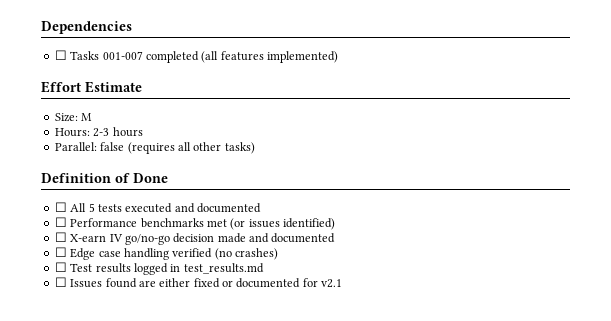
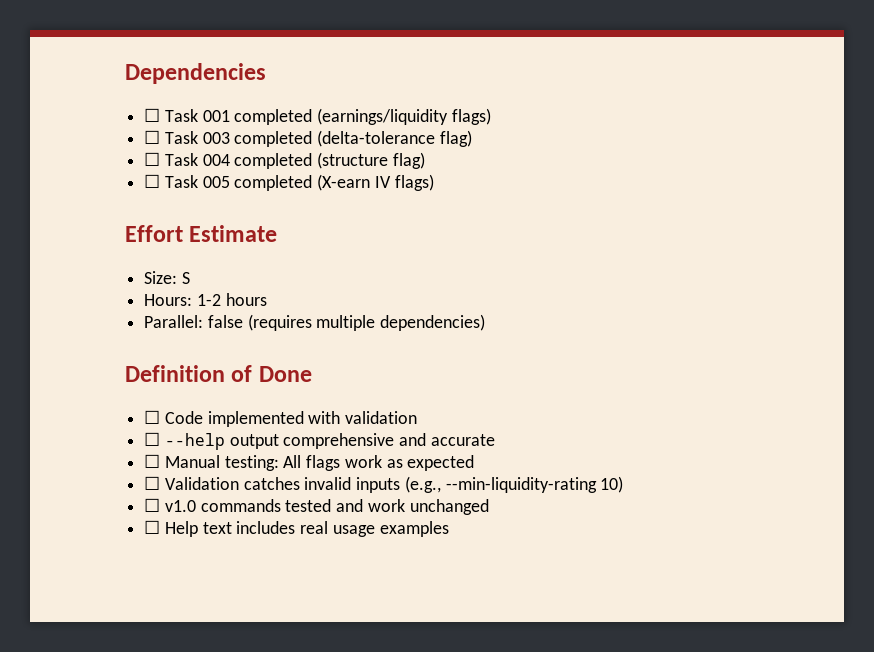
[70,51,338,63] Tasks 001-007 completed (all features implemented) -> [164,108,491,125] [144,130,472,147] [144,152,425,169] [144,174,434,191] Task 001 completed (earnings/liquidity flags) // ☐ Task 003 completed (delta-tolerance flag) // ☐ Task 004 completed (structure flag) // ☐ Task 005 completed (X-earn IV flags)
[81,113,93,121] M -> [181,272,190,284] S
[93,128,110,137] 2-3 -> [196,294,221,306] 1-2
[177,142,255,154] all other tasks) -> [316,314,486,331] multiple dependencies)
[70,203,261,213] [54,217,335,230] [54,232,336,245] [54,247,278,260] [54,262,264,275] [54,277,343,288] All 5 tests executed and documented // ☐ Performance benchmarks met (or issues identified) // ☐ X-earn IV go/no-go decision made and documented // ☐ Edge case handling verified (no crashes) // ☐ Test results logged in test_results.md // ☐ Issues found are either fixed or documented for v2.1 -> [164,411,418,427] [144,432,495,450] [144,454,475,471] [144,476,624,493] [144,498,489,515] [144,520,449,537] Code implemented with validation // ☐ --help output comprehensive and accurate // ☐ Manual testing: All flags work as expected // ☐ Validation catches invalid inputs (e.g., --min-liquidity-rating 10) // ☐ v1.0 commands tested and work unchanged // ☐ Help text includes real usage examples

